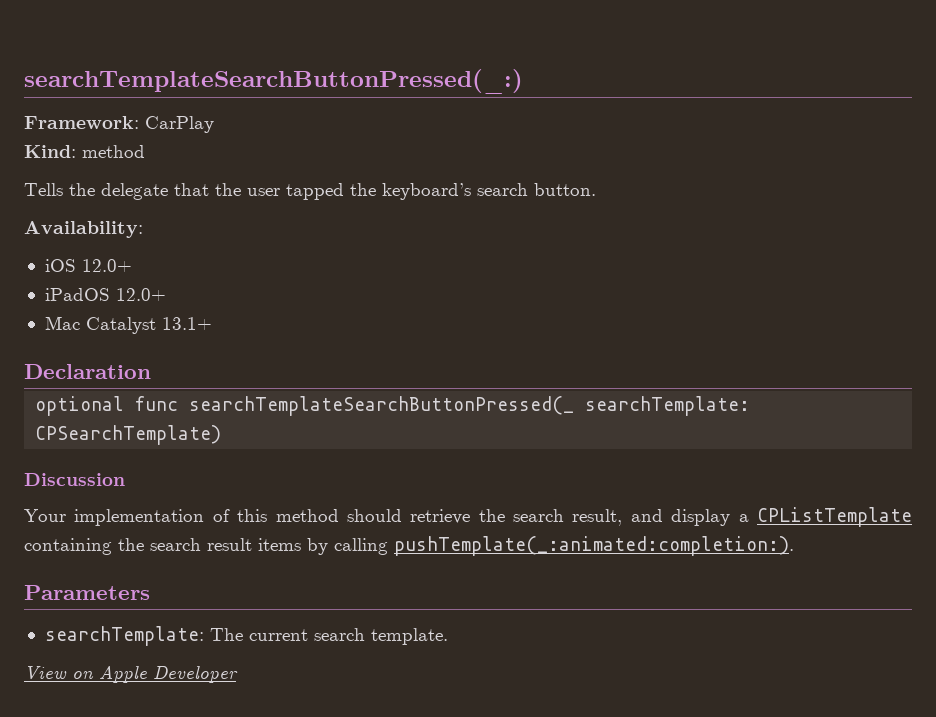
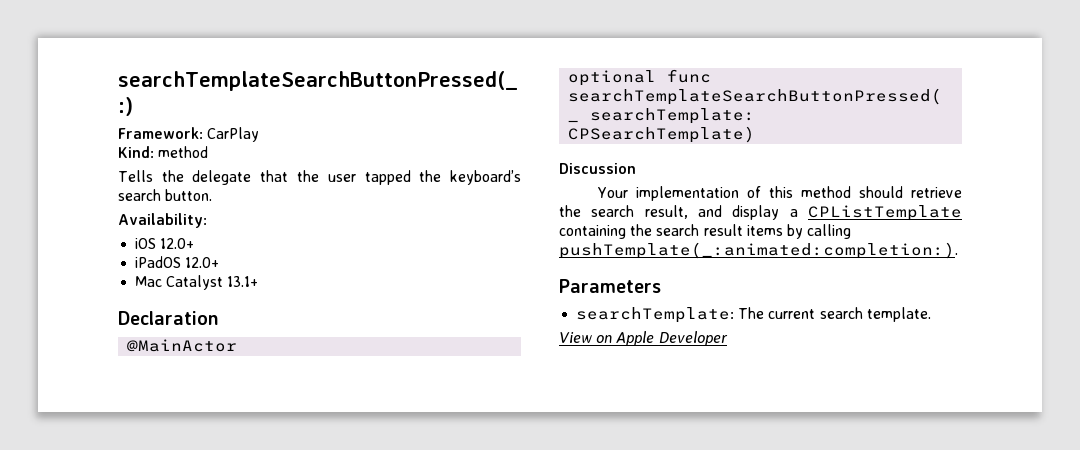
(151, 371) none -> [127,339,238,352] // @MainActor

